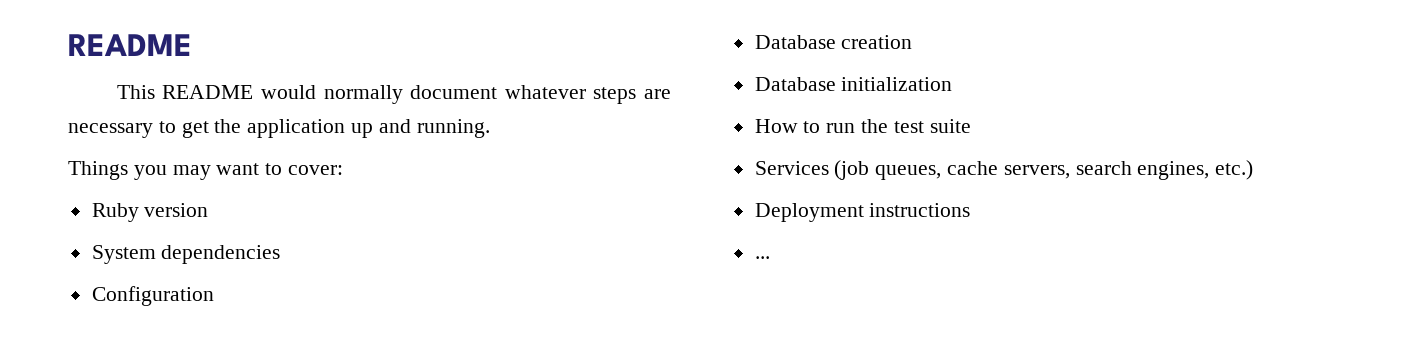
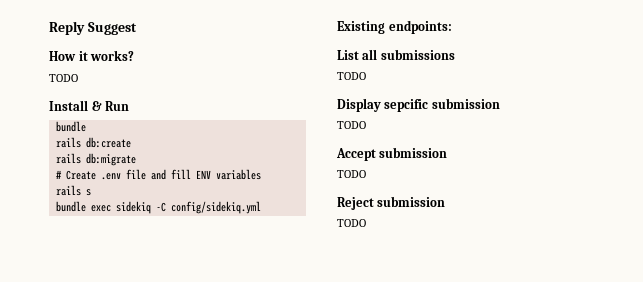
[68,34,192,56] [116,85,671,104] [68,119,490,138] [68,161,344,180] [91,203,209,222] [91,245,281,264] [91,286,214,306] [754,35,913,49] [754,77,953,91] [754,119,971,133] [754,160,1254,180] [754,203,971,222] [754,256,770,259] README // This README would normally document whatever steps are necessary to get the application up and running. // Things you may want to cover: // Ruby version // System dependencies // Configuration // Database creation // Database initialization // How to run the test suite // Services (job queues, cache servers, search engines, etc.) // Deployment instructions // ... -> [49,21,137,35] [49,50,135,61] [49,74,78,82] [49,100,130,111] [56,121,87,132] [56,137,132,148] [56,153,137,166] [56,169,262,180] [56,185,92,196] [56,201,262,214] [337,20,452,34] [337,49,455,60] [337,72,366,80] [337,98,500,112] [337,121,366,129] [336,147,448,161] [337,170,366,178] [337,196,446,210] [337,219,366,227] Reply Suggest // How it works? // TODO // Install & Run // bundle // rails db:create // rails db:migrate // # Create .env file and fill ENV variables // rails s // bundle exec sidekiq -C config/sidekiq.yml // Existing endpoints: // List all submissions // TODO // Display sepcific submission // TODO // Accept submission // TODO // Reject submission // TODO

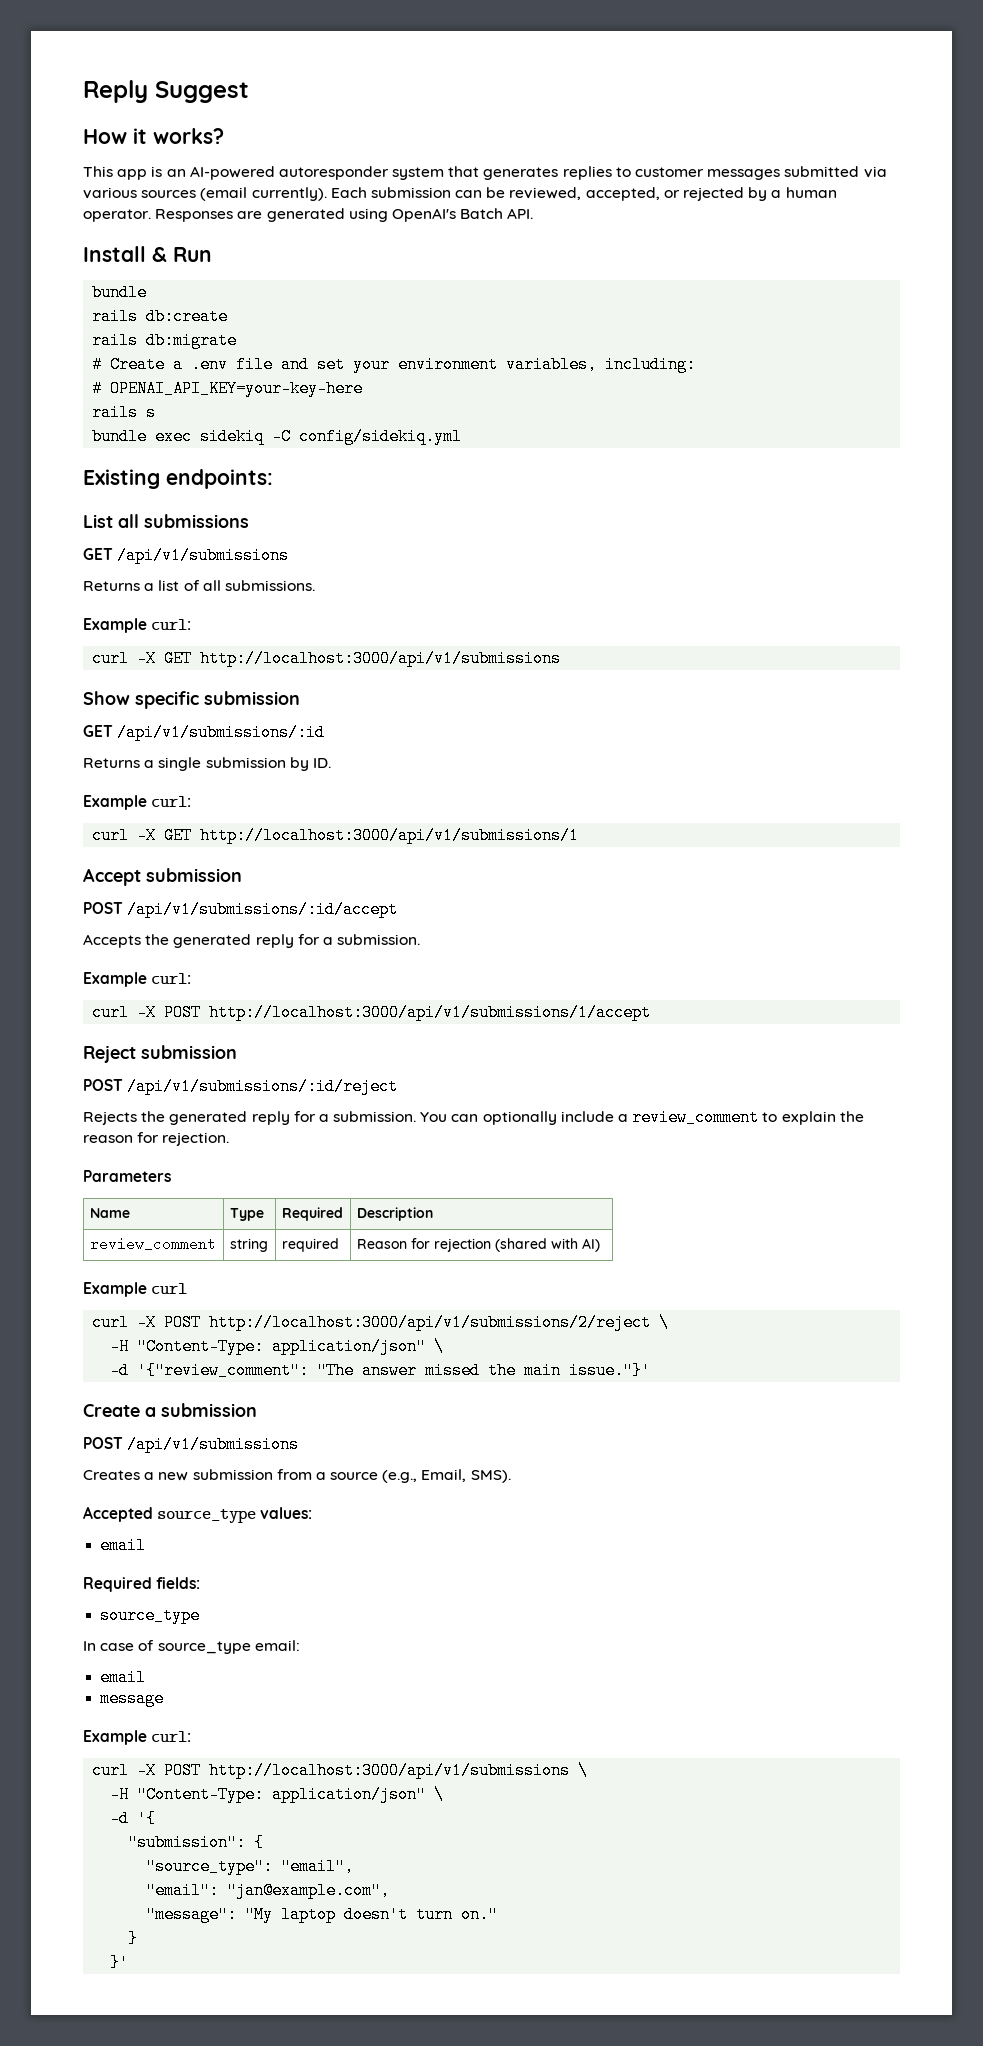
[49,74,78,82] TODO -> [83,166,887,180] [83,187,837,201] [83,208,534,222] This app is an AI-powered autoresponder system that generates replies to customer messages submitted via various sources (email currently). Each submission can be reviewed, accepted, or rejected by a human operator. Responses are generated using OpenAI's Batch API.
(97, 175) none -> [173,356,184,373] a
[171,169,262,180] fill ENV variables -> [317,356,697,373] [92,380,364,397] set your environment variables, including: // # OPENAI_API_KEY=your-key-here
[337,72,366,80] [337,98,500,112] [337,121,366,129] [336,147,448,161] [337,170,366,178] [337,196,446,210] [337,219,366,227] TODO // Display sepcific submission // TODO // Accept submission // TODO // Reject submission // TODO -> [83,547,290,564] [83,580,315,591] [83,618,192,633] [92,650,562,667] [83,691,300,709] [83,724,326,741] [83,757,331,771] [83,795,192,810] [92,827,580,844] [83,868,242,886] [83,901,399,918] [83,934,421,948] [83,972,192,987] [92,1004,652,1021] [83,1045,237,1063] [83,1078,399,1095] [83,1109,864,1126] [83,1132,230,1146] [83,1170,171,1182] [89,1208,130,1218] [229,1208,264,1221] [281,1207,343,1221] [356,1207,433,1221] [89,1237,216,1251] [229,1238,268,1252] [281,1238,339,1252] [356,1238,600,1252] [83,1282,188,1297] [92,1314,670,1331] [110,1338,445,1355] [110,1362,652,1379] [83,1403,257,1417] [83,1436,300,1453] [83,1469,511,1483] [83,1506,313,1523] [100,1537,147,1554] [83,1577,201,1592] [100,1607,201,1624] [83,1640,300,1654] [100,1669,147,1686] [100,1690,165,1707] [83,1730,192,1745] [92,1762,589,1779] [110,1786,445,1803] [110,1810,157,1827] [128,1834,265,1851] [146,1858,355,1875] [146,1882,391,1899] [146,1906,499,1923] [128,1930,139,1947] [110,1954,130,1971] GET /api/v1/submissions // Returns a list of all submissions. // Example curl: // curl -X GET http://localhost:3000/api/v1/submissions // Show specific submission // GET /api/v1/submissions/:id // Returns a single submission by ID. // Example curl: // curl -X GET http://localhost:3000/api/v1/submissions/1 // Accept submission // POST /api/v1/submissions/:id/accept // Accepts the generated reply for a submission. // Example curl: // curl -X POST http://localhost:3000/api/v1/submissions/1/accept // Reject submission // POST /api/v1/submissions/:id/reject // Rejects the generated reply for a submission. You can optionally include a review_comment to explain the reason for rejection. // Parameters // Name | Type | Required | Description // review_comment | string | required | Reason for rejection (shared with AI) // Example curl // curl -X POST http://localhost:3000/api/v1/submissions/2/reject \ // -H "Content-Type: application/json" \ // -d '{"review_comment": "The answer missed the main issue."}' // Create a submission // POST /api/v1/submissions // Creates a new submission from a source (e.g., Email, SMS). // Accepted source_type values: // email // Required fields: // source_type // In case of source_type email: // email // message // Example curl: // curl -X POST http://localhost:3000/api/v1/submissions \ // -H "Content-Type: application/json" \ // -d '{ // "submission": { // "source_type": "email", // "email": "jan@example.com", // "message": "My laptop doesn't turn on." // } // }'

